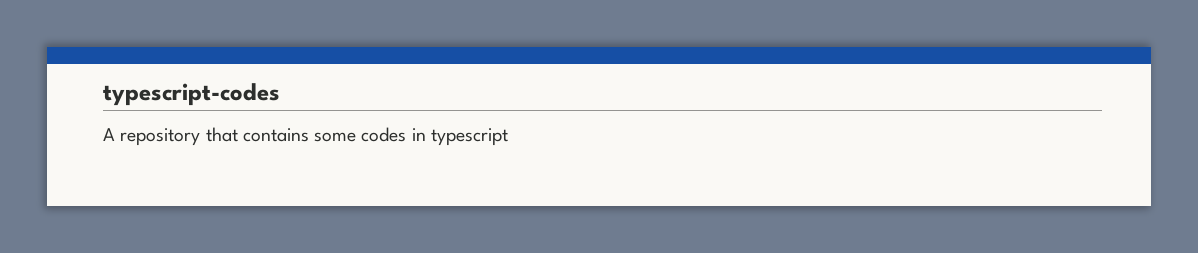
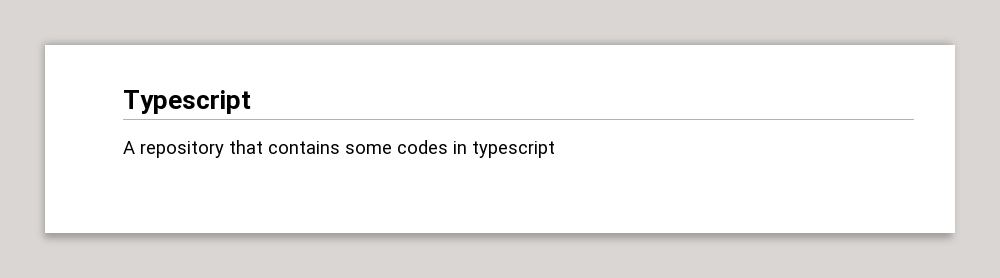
[103,83,280,106] typescript-codes -> [123,90,251,114] Typescript

